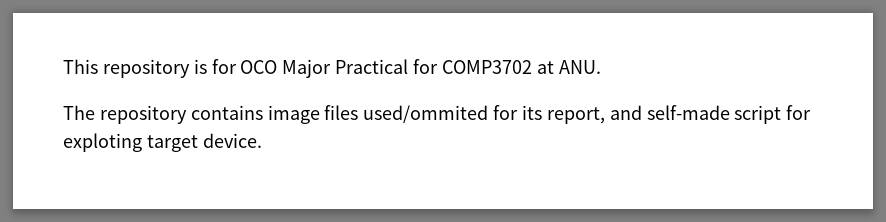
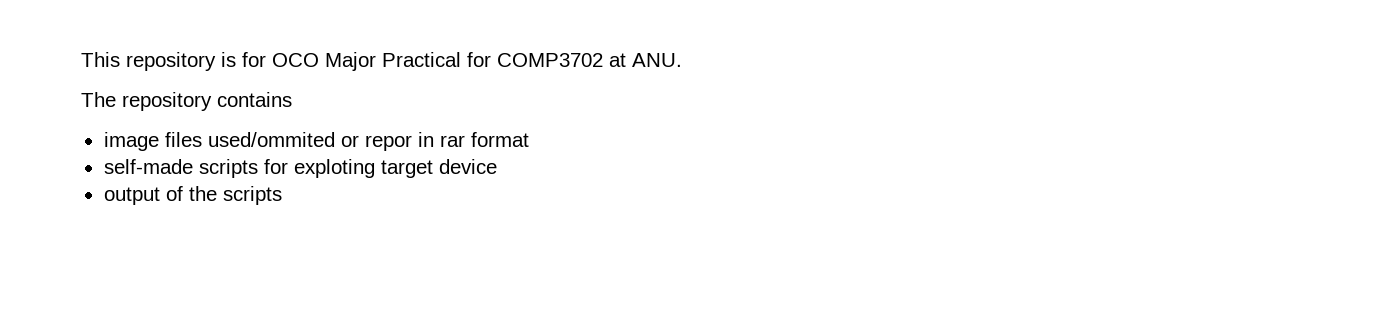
(263, 112) none -> (292, 99) //
[493,105,812,124] [63,133,262,152] for its report, and self-made script for exploting target device. -> [340,132,529,151] [103,159,497,178] [103,186,282,205] or repor in rar format // self-made scripts for exploting target device // output of the scripts

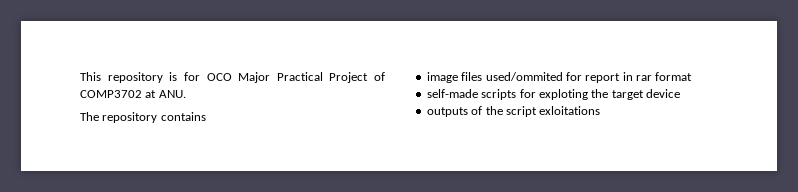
[467,52,491,67] for -> [329,72,385,83] Project of
[340,135,412,151] or repor -> [565,72,621,83] for report
(375, 168) none -> [591,89,609,98] the
[103,187,160,205] output -> [426,107,468,117] outputs
[222,186,282,205] scripts -> [505,106,601,117] script exloitations

